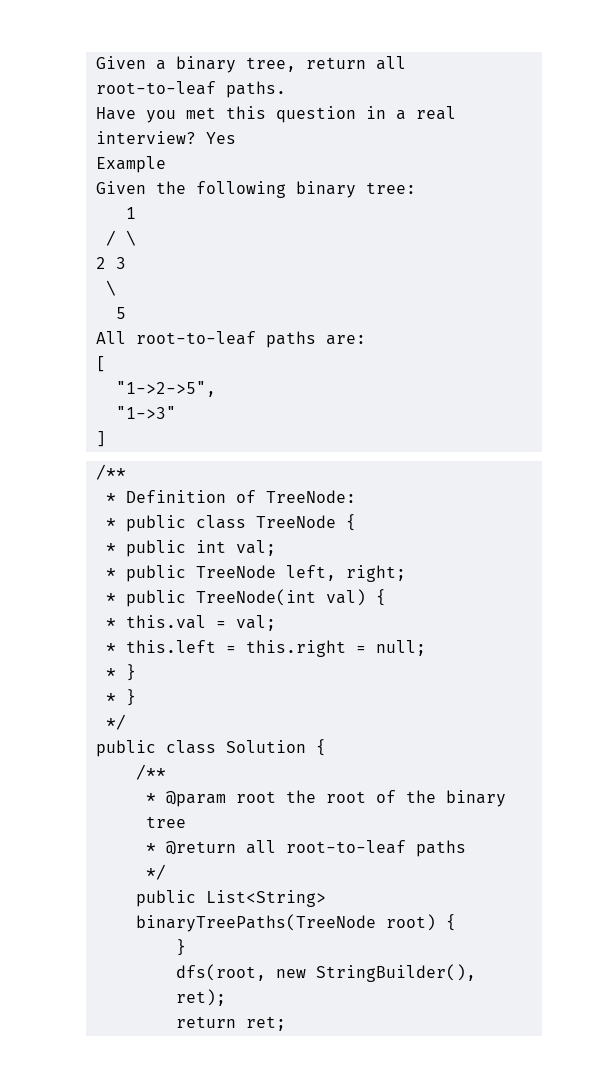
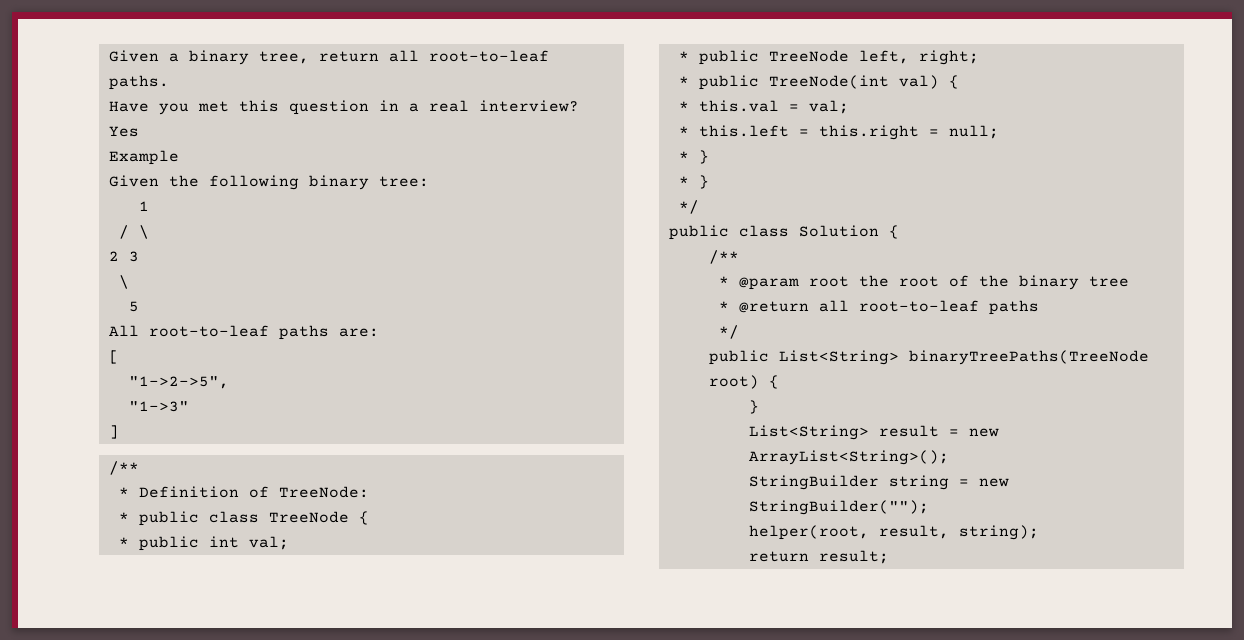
[176,964,477,982] [176,989,227,1006] [176,1016,287,1031] dfs(root, new StringBuilder(), ret); // return ret; -> [748,425,999,440] [748,450,949,465] [748,475,1009,490] [748,500,929,515] [748,525,1039,540] [748,550,889,564] List<String> result = new ArrayList<String>(); // StringBuilder string = new StringBuilder(""); // helper(root, result, string); // return result;

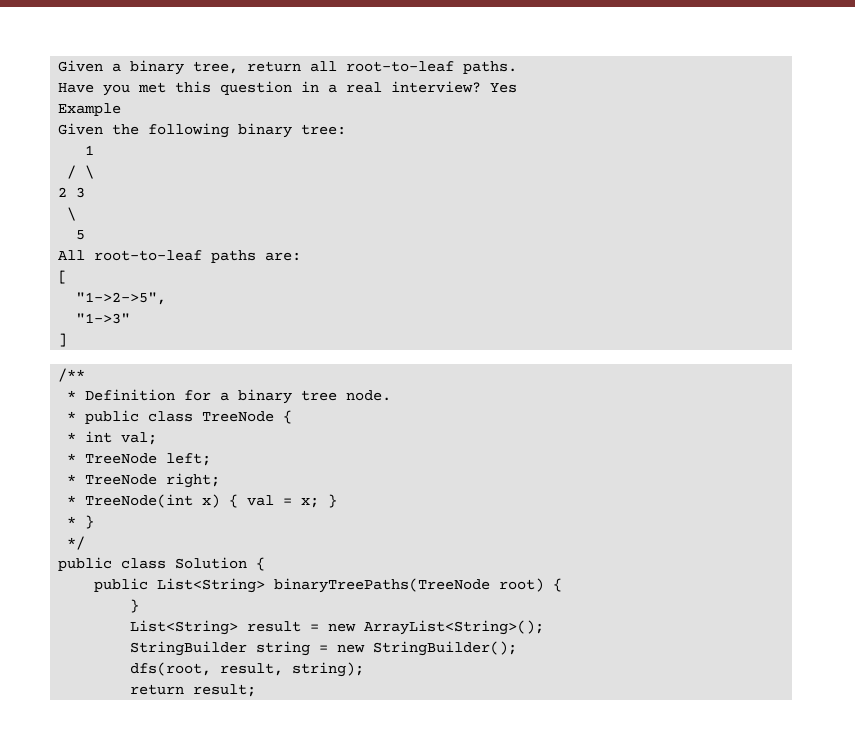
[248,486,369,498] of TreeNode: -> [184,389,392,404] for a binary tree node.
[138,536,199,551] public -> (77, 437) none
[698,50,979,65] [678,75,959,90] [678,100,849,114] [678,125,999,140] [678,151,689,161] public TreeNode left, right; // * public TreeNode(int val) { // * this.val = val; // * this.left = this.right = null; // * -> [85,453,212,466] [67,473,221,488] [67,494,320,508] TreeNode left; // * TreeNode right; // * TreeNode(int x) { val = x;
[708,250,739,264] [718,275,1129,290] [718,300,1039,315] [718,325,739,339] // /** // * @param root the root of the binary tree // * @return all root-to-leaf paths // */ -> (266, 564) none
[748,500,929,515] [748,525,869,540] StringBuilder(""); // helper(root, -> [373,641,518,656] [130,662,212,676] StringBuilder(); // dfs(root,

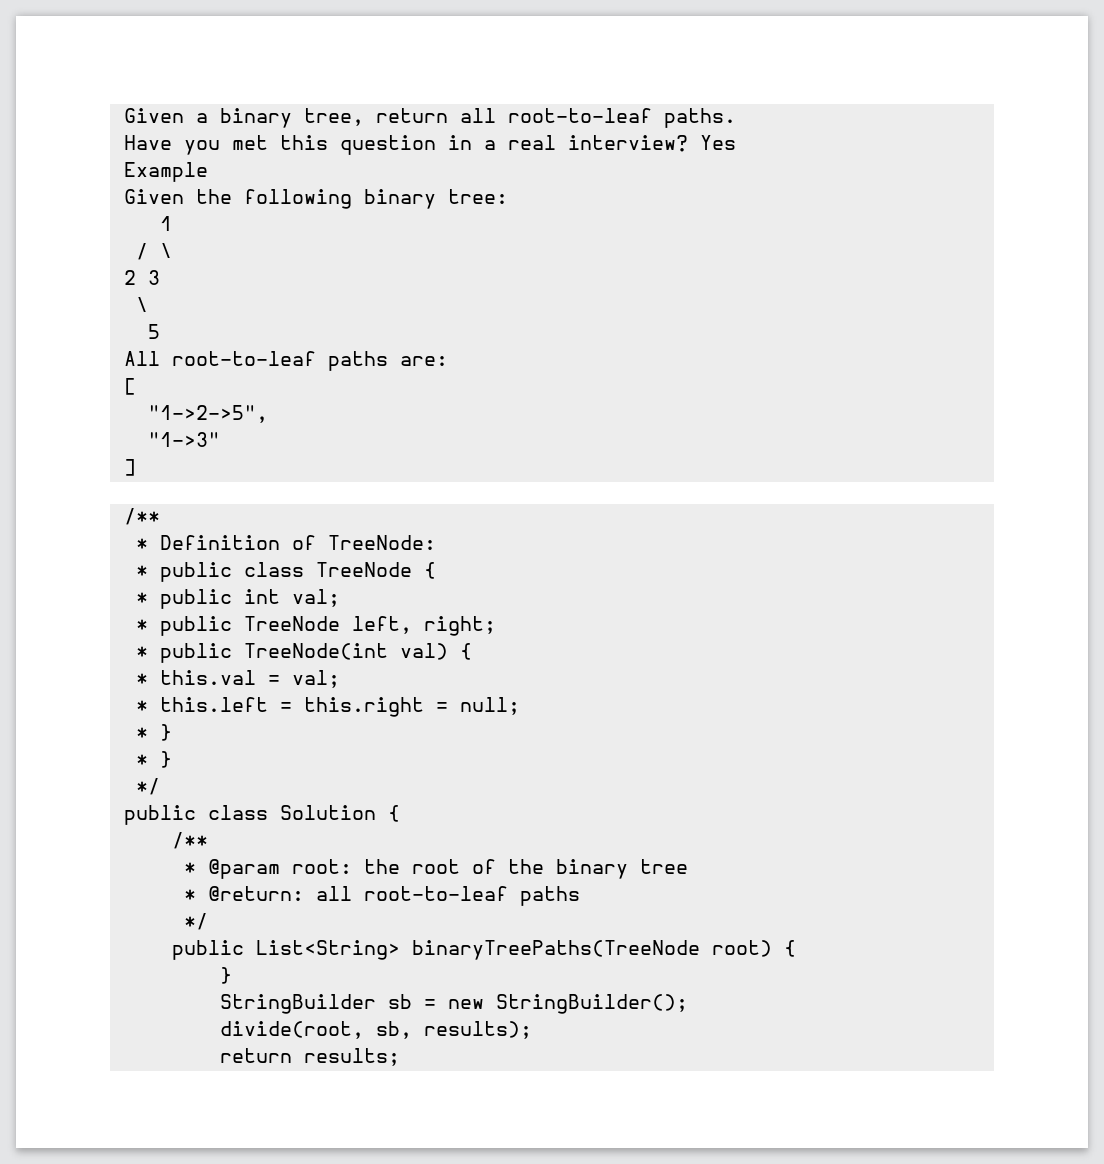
[184,389,392,404] for a binary tree node. -> [291,535,436,550] of TreeNode:
(77, 437) none -> [159,589,232,609] public
[85,453,212,466] [67,473,221,488] [67,494,320,508] TreeNode left; // * TreeNode right; // * TreeNode(int x) { val = x; -> [159,616,496,636] [135,643,472,663] [135,670,340,688] [135,697,520,717] [135,727,148,739] public TreeNode left, right; // * public TreeNode(int val) { // * this.val = val; // * this.left = this.right = null; // *
(266, 564) none -> [171,832,208,849] [183,859,688,879] [183,886,580,906] [183,913,208,930] // /** // * @param root: the root of the binary tree // * @return: all root-to-leaf paths // */
[130,620,545,635] // List<String> result = new ArrayList<String>(); -> (232, 975) none
[256,641,311,656] string -> [387,994,412,1009] sb
[130,662,365,677] [130,684,257,697] dfs(root, result, string); // return result; -> [219,1021,532,1039] [219,1048,400,1066] divide(root, sb, results); // return results;

